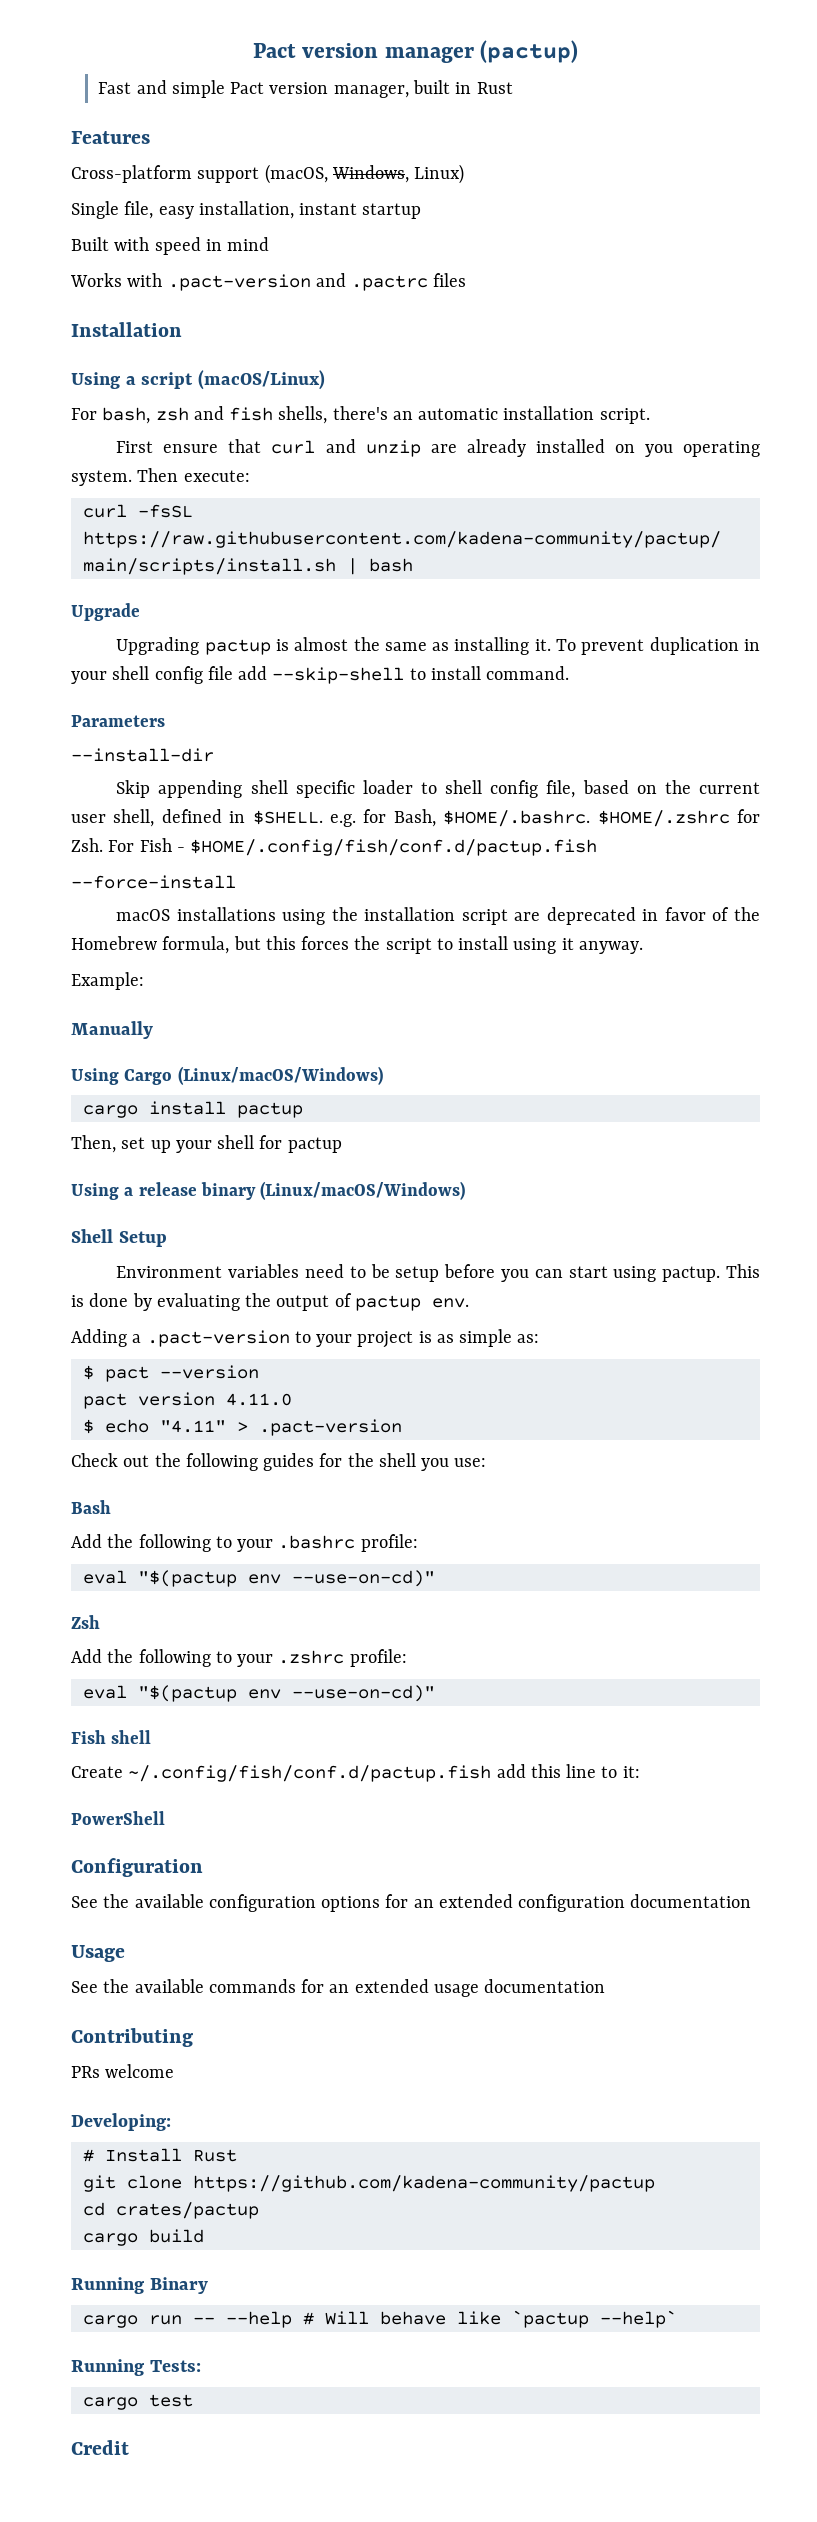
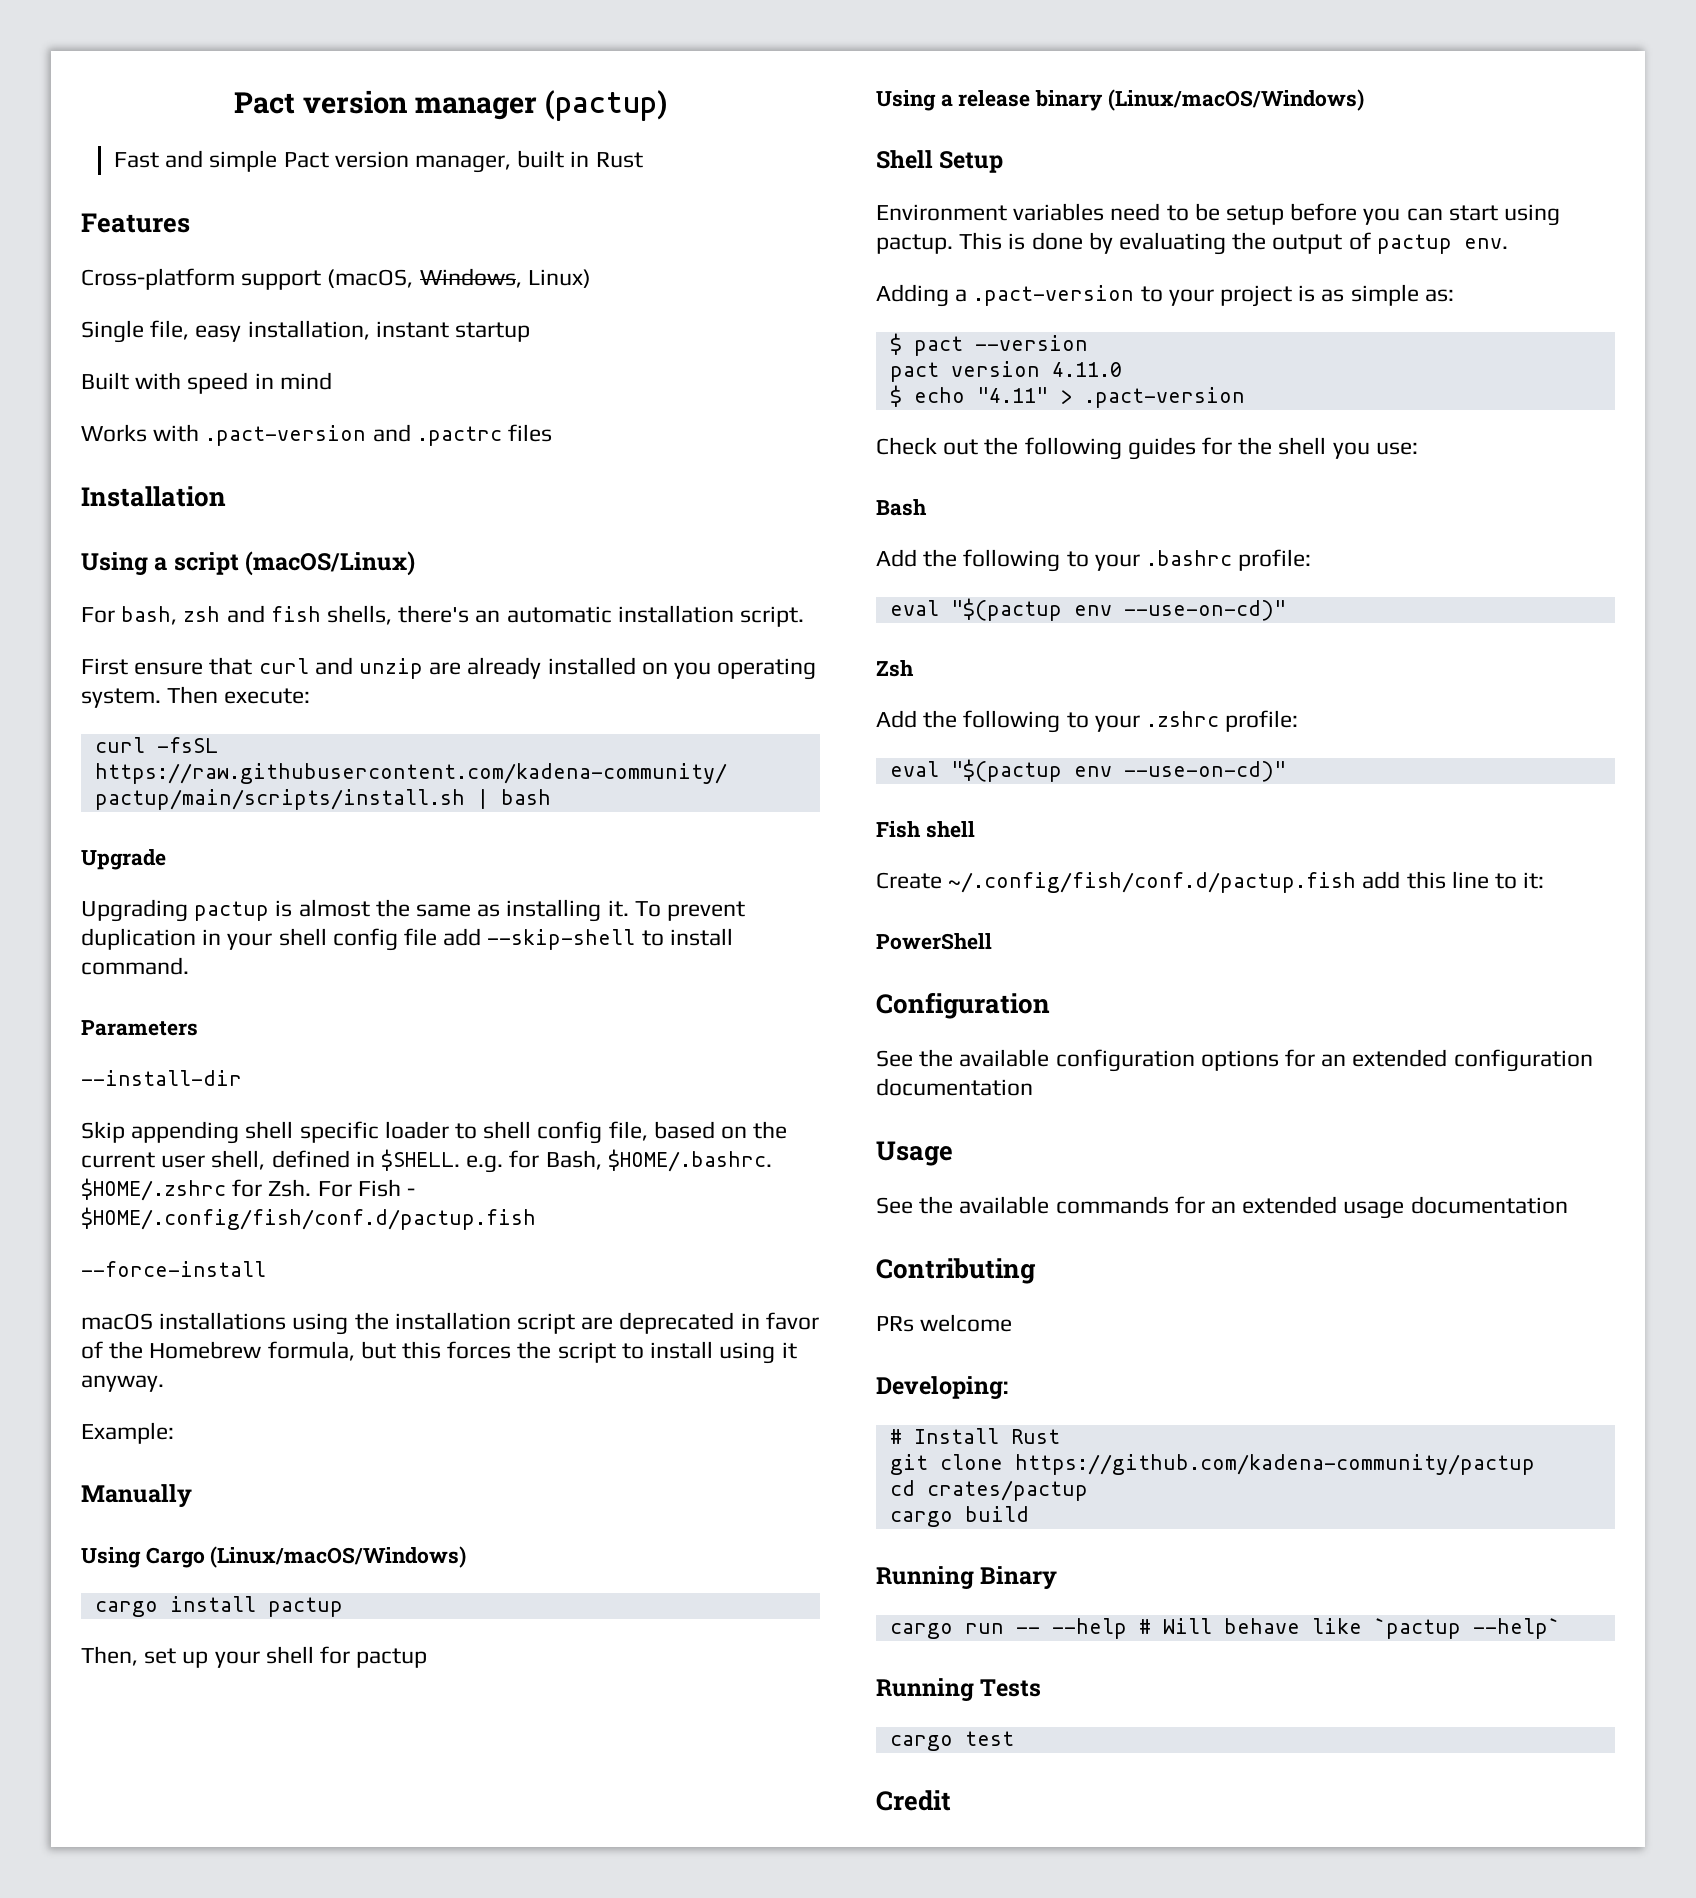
[149,2360,201,2372] Tests: -> [980,1679,1042,1697] Tests

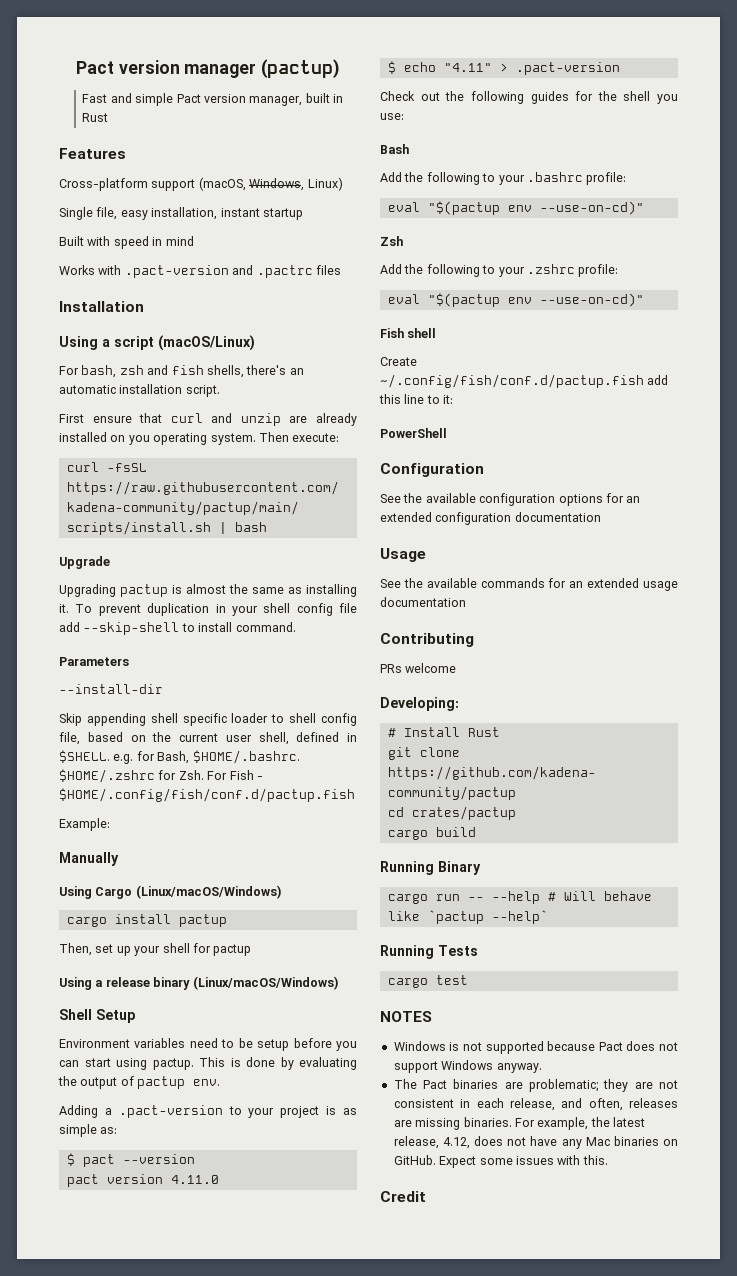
[81,1261,266,1277] [81,1312,819,1335] [81,1341,797,1364] [81,1375,164,1392] // --force-install // macOS installations using the installation script are deprecated in favor of the Homebrew formula, but this forces the script to install using it anyway. -> (355, 795) none
(1014, 1738) none -> [380,1011,432,1022] [393,1041,678,1054] [393,1060,542,1073] [393,1079,678,1092] [393,1098,678,1111] [393,1117,645,1130] [393,1136,678,1149] [393,1155,608,1168] // NOTES // Windows is not supported because Pact does not support Windows anyway. // The Pact binaries are problematic; they are not consistent in each release, and often, releases are missing binaries. For example, the latest release, 4.12, does not have any Mac binaries on GitHub. Expect some issues with this.

